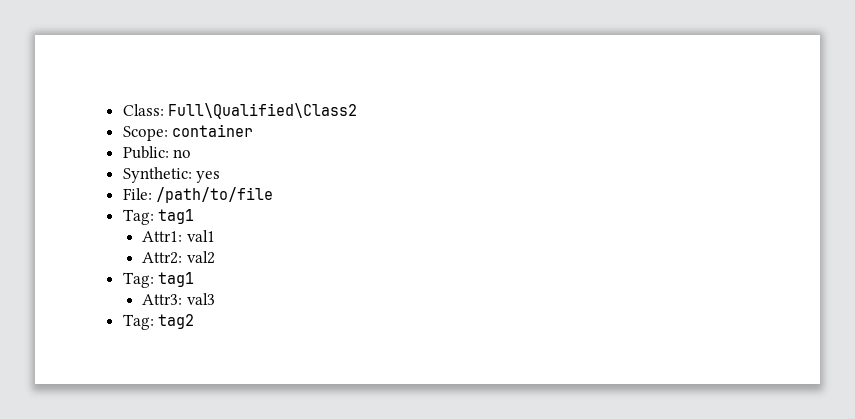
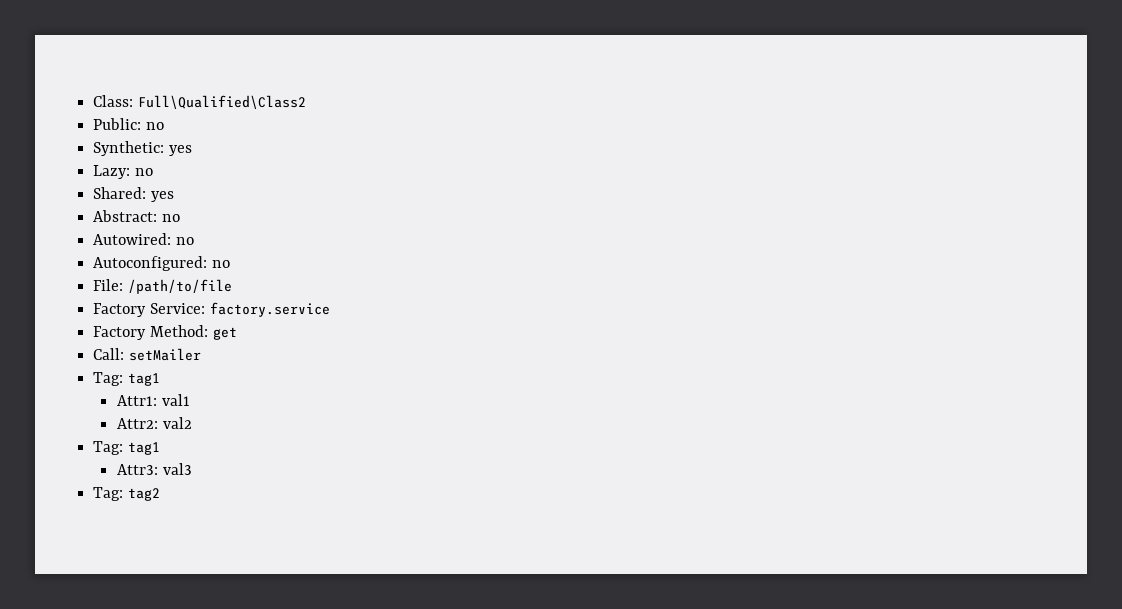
[122,124,254,141] // Scope: container -> (306, 102) none
[122,187,274,203] File: /path/to/file -> [93,165,153,179] [93,187,174,202] [93,210,180,222] [93,233,194,245] [93,256,230,271] [93,279,232,294] [93,302,330,317] [93,325,237,340] [93,348,201,361] Lazy: no // Shared: yes // Abstract: no // Autowired: no // Autoconfigured: no // File: /path/to/file // Factory Service: factory.service // Factory Method: get // Call: setMailer

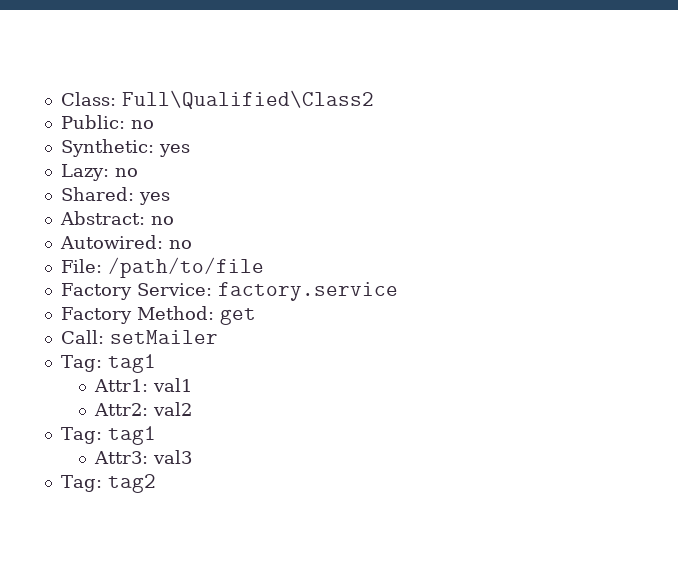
[93,256,230,271] // Autoconfigured: no -> (192, 244) none

